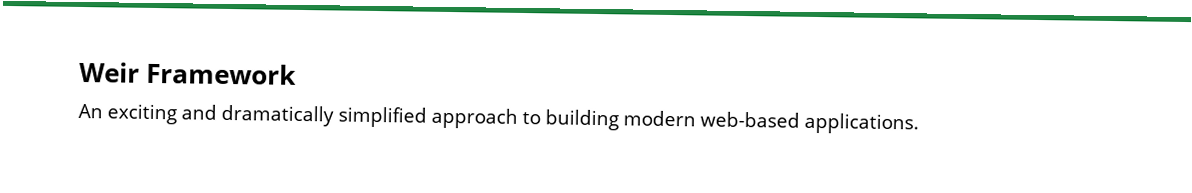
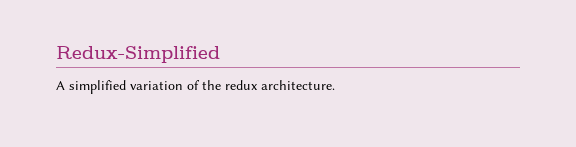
[79,61,298,85] [78,103,919,135] Weir Framework // An exciting and dramatically simplified approach to building modern web-based applications. -> [56,46,220,63] [56,80,335,94] Redux-Simplified // A simplified variation of the redux architecture.

